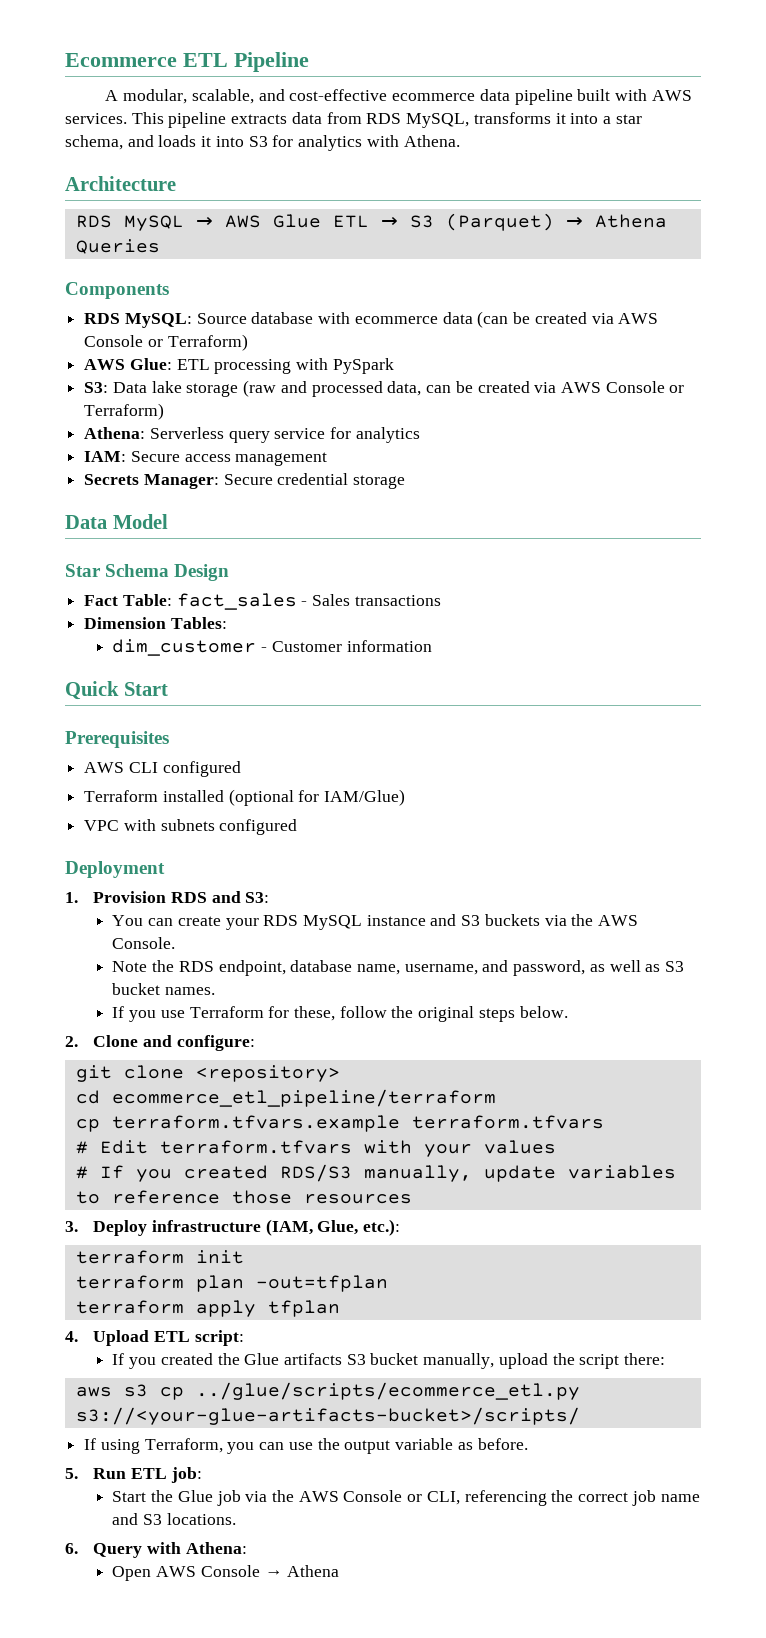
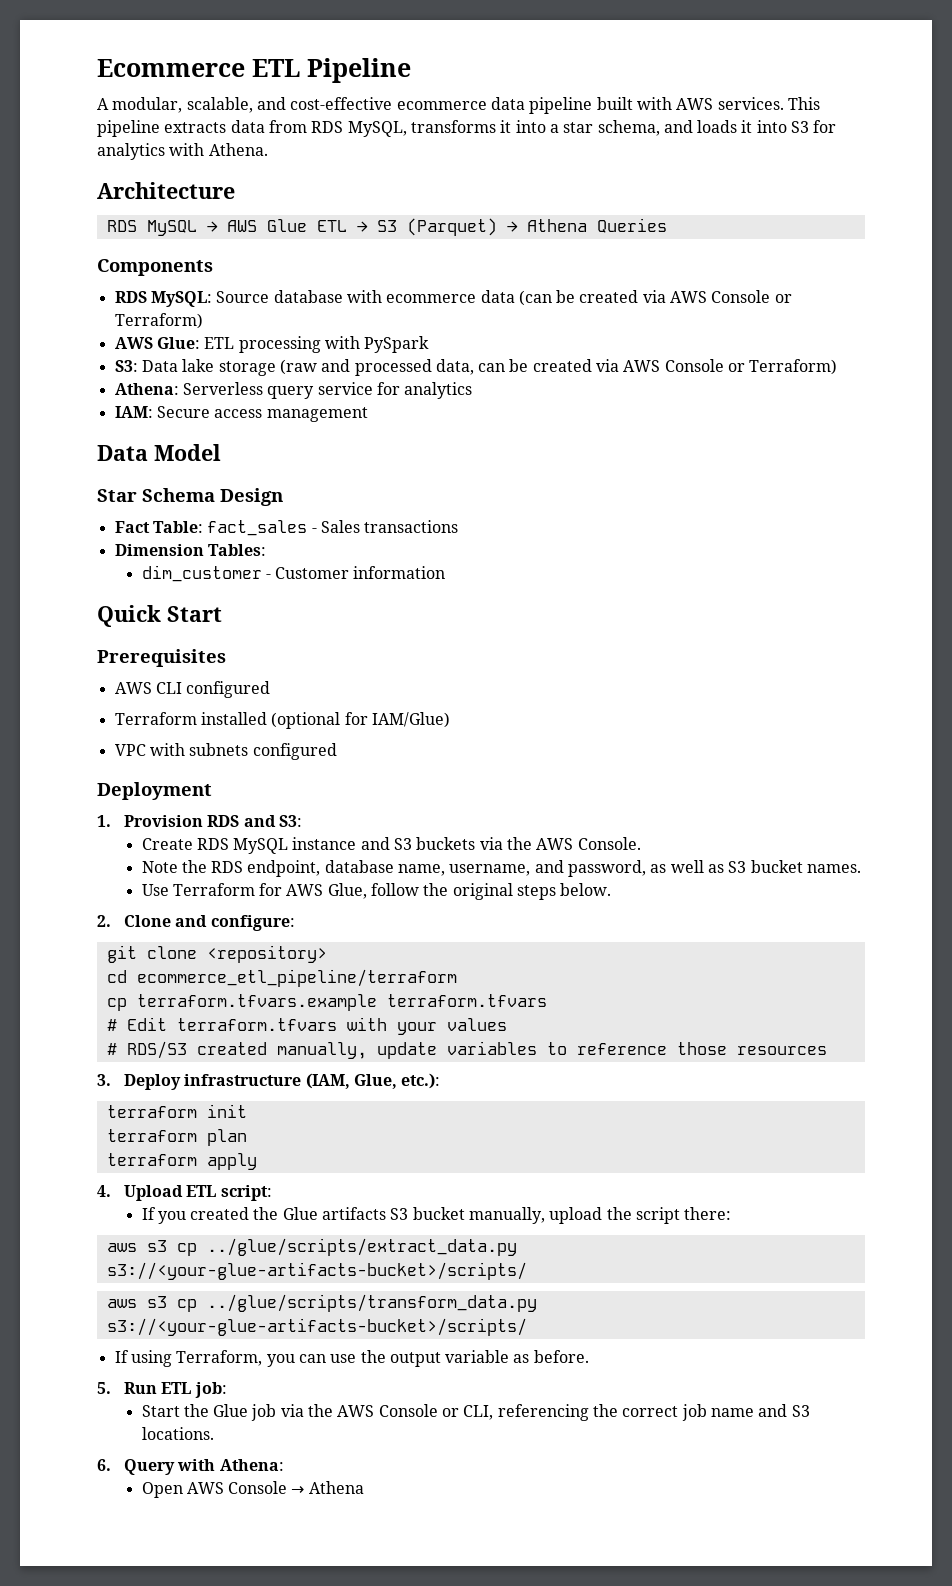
[84,473,406,489] // Secrets Manager: Secure credential storage -> (368, 414) none
[112,915,259,930] You can create your -> [141,838,193,850] Create
[112,1006,335,1022] If you use Terraform for these, -> [141,883,367,899] Use Terraform for AWS Glue,
[99,1164,352,1182] If you created RDS/S3 -> [126,1041,267,1059] RDS/S3 created
[255,1275,388,1292] -out=tfplan -> (247, 1137) none
[267,1300,340,1317] tfplan -> (257, 1161) none
[195,1382,580,1400] ../glue/scripts/ecommerce_etl.py -> [206,1238,517,1256] [106,1262,527,1280] [106,1294,537,1312] ../glue/scripts/extract_data.py s3://<your-glue-artifacts-bucket>/scripts/ // aws s3 cp ../glue/scripts/transform_data.py

